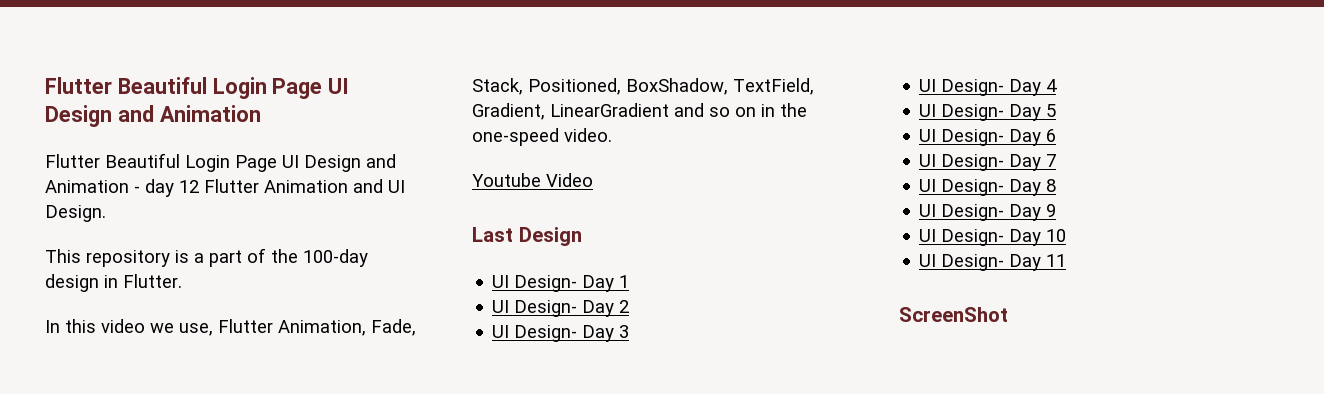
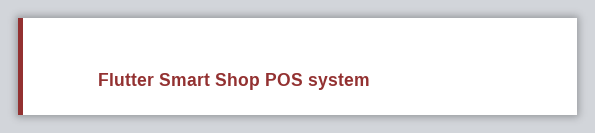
[45,77,350,99] [45,105,261,127] [45,153,396,172] [45,179,405,197] [45,205,106,222] [45,248,368,267] [45,274,182,292] [45,319,416,336] [472,78,814,95] [472,103,807,120] [472,128,612,146] [472,173,593,187] [472,227,582,246] [492,275,630,292] [492,300,630,317] [492,325,630,342] [919,79,1058,96] [919,104,1057,121] [919,129,1057,146] [919,154,1057,171] [919,179,1057,196] [919,204,1057,221] [919,229,1067,246] [919,254,1067,271] [899,307,1008,322] Flutter Beautiful Login Page UI Design and Animation // Flutter Beautiful Login Page UI Design and Animation - day 12 Flutter Animation and UI Design. // This repository is a part of the 100-day design in Flutter. // In this video we use, Flutter Animation, Fade, Stack, Positioned, BoxShadow, TextField, Gradient, LinearGradient and so on in the one-speed video. // Youtube Video // Last Design // UI Design- Day 1 // UI Design- Day 2 // UI Design- Day 3 // UI Design- Day 4 // UI Design- Day 5 // UI Design- Day 6 // UI Design- Day 7 // UI Design- Day 8 // UI Design- Day 9 // UI Design- Day 10 // UI Design- Day 11 // ScreenShot -> [98,73,370,90] Flutter Smart Shop POS system

